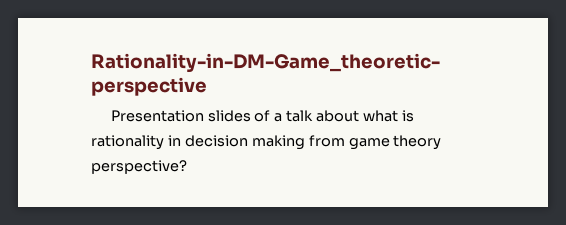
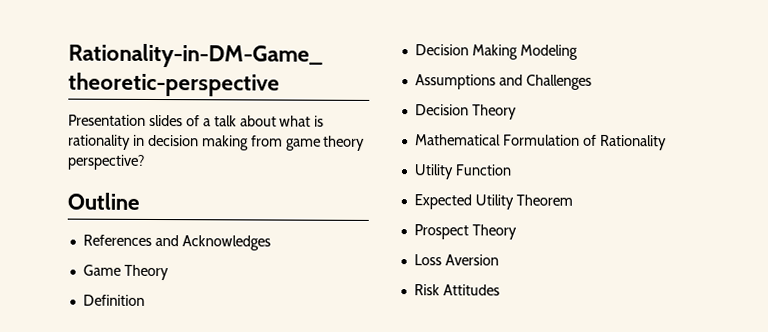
(187, 167) none -> [67,192,140,210] [82,234,271,251] [82,264,169,281] [82,294,145,306] [414,44,578,60] [414,74,592,90] [414,104,517,120] [414,134,667,151] [413,164,512,180] [413,194,573,210] [413,224,517,240] [413,254,499,266] [413,284,500,296] // Outline // References and Acknowledges // Game Theory // Definition // Decision Making Modeling // Assumptions and Challenges // Decision Theory // Mathematical Formulation of Rationality // Utility Function // Expected Utility Theorem // Prospect Theory // Loss Aversion // Risk Attitudes

